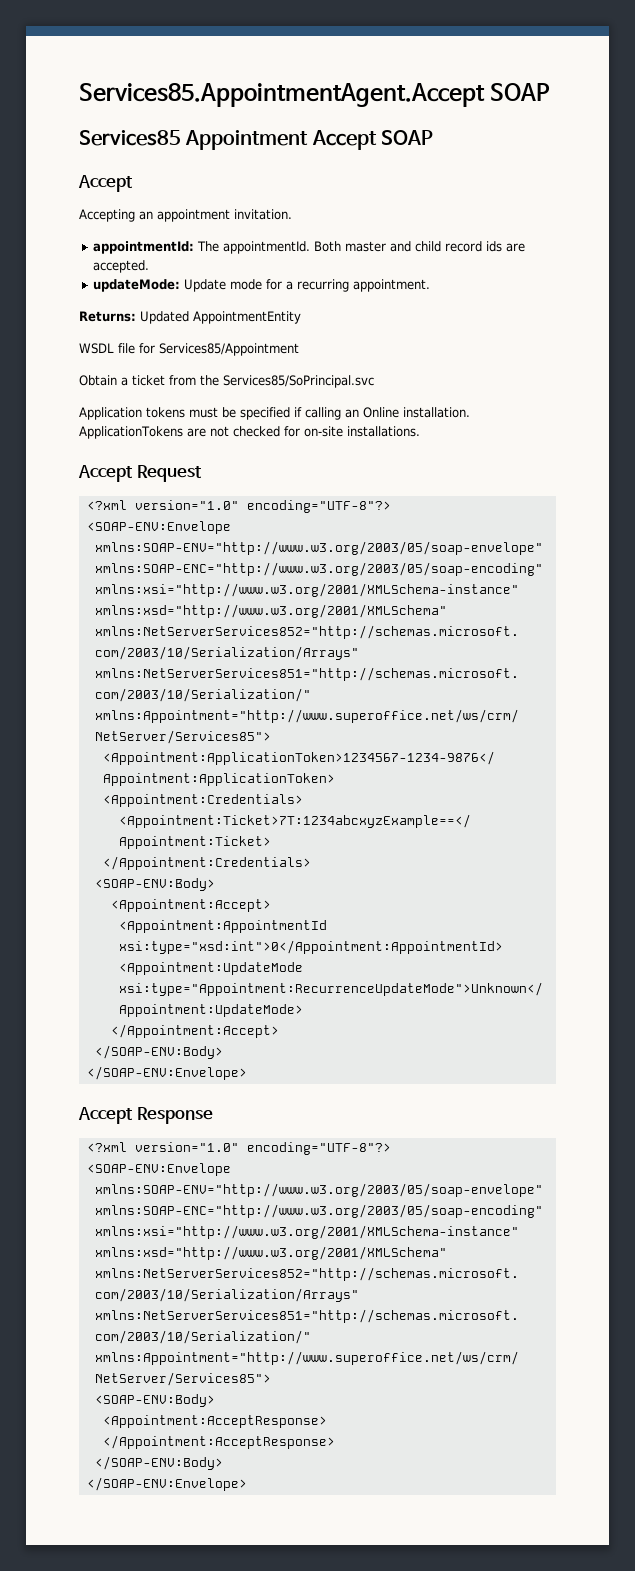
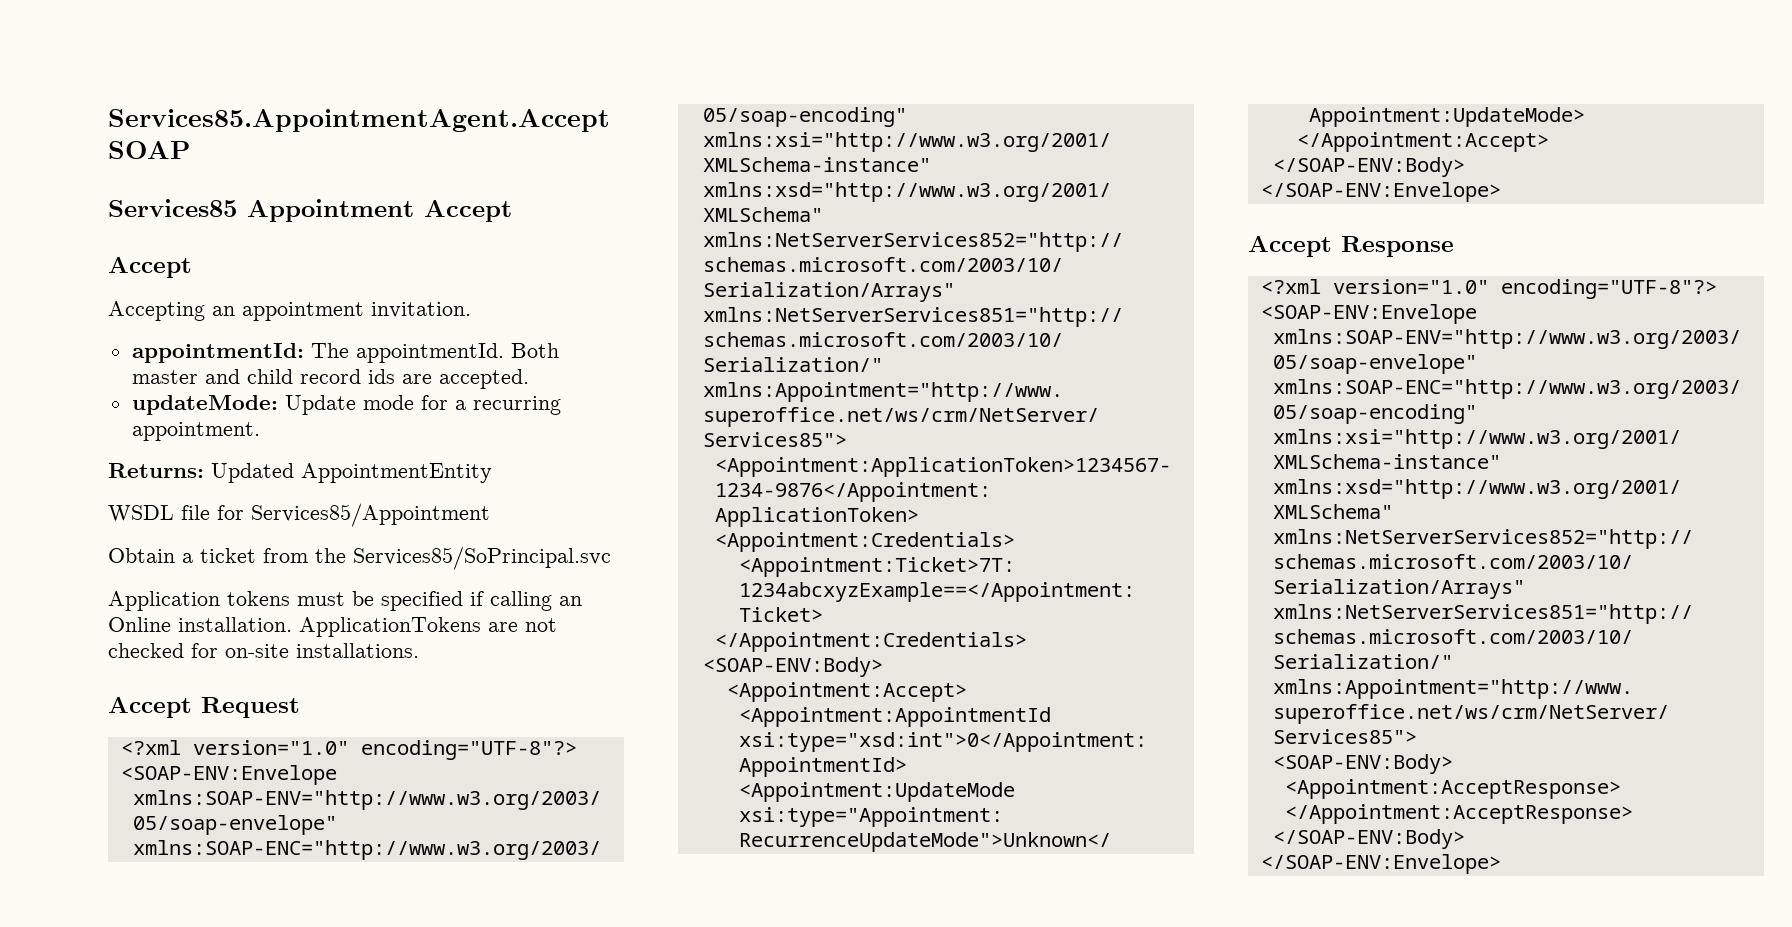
[381,130,434,145] SOAP -> (512, 211) none

